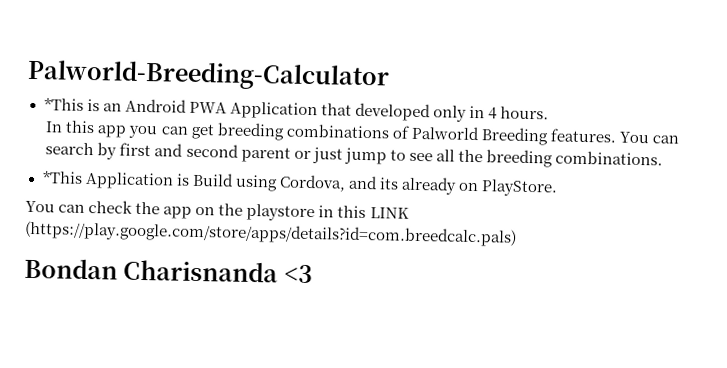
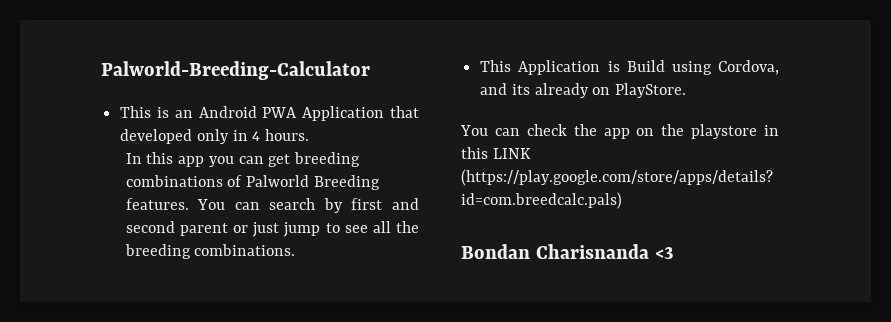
[43,97,84,111] *This -> [120,106,152,118] This
[41,170,83,184] *This -> [480,60,512,72] This

